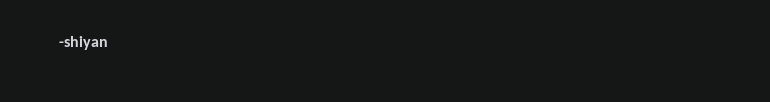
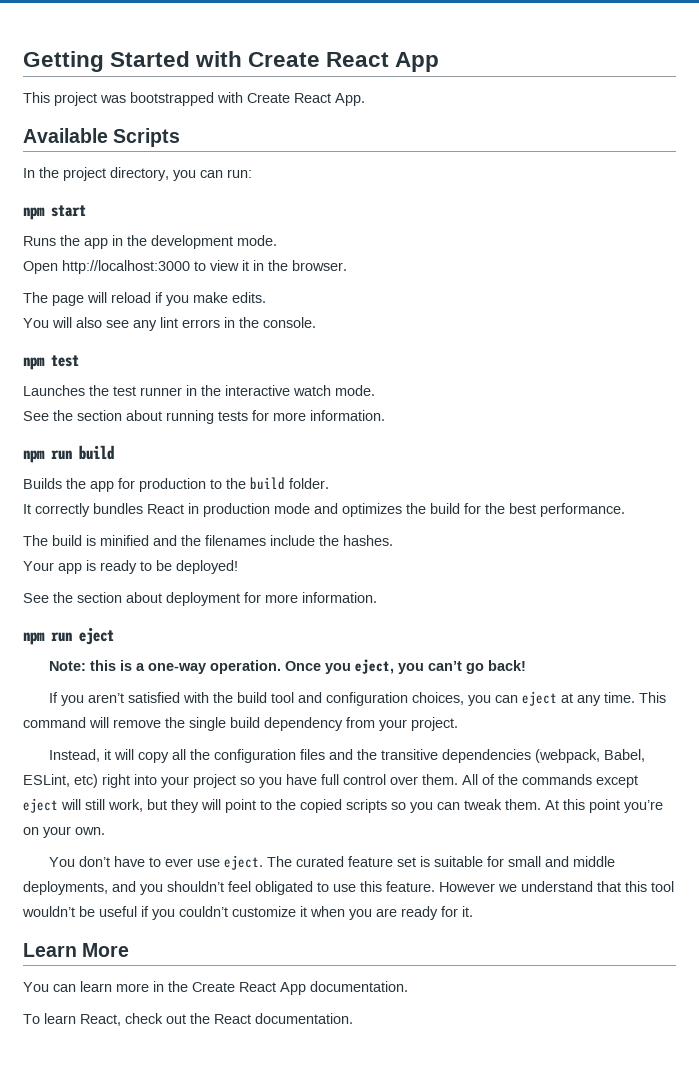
[59,36,108,50] -shiyan -> [23,51,440,72] [23,92,365,106] [23,128,181,147] [23,167,252,181] [23,205,86,220] [23,235,277,249] [23,260,347,274] [23,292,266,306] [23,317,316,331] [23,355,79,370] [23,385,375,396] [23,410,385,424] [23,445,114,463] [23,477,329,492] [23,503,625,517] [23,535,393,546] [23,560,238,574] [23,592,377,606] [23,627,114,645] [49,659,527,674] [49,691,667,706] [23,717,458,731] [49,749,646,763] [23,774,638,788] [23,798,663,813] [23,826,105,838] [49,855,616,870] [23,881,674,895] [22,906,473,920] [23,943,130,957] [23,981,408,995] [23,1013,353,1026] Getting Started with Create React App // This project was bootstrapped with Create React App. // Available Scripts // In the project directory, you can run: // npm start // Runs the app in the development mode. // Open http://localhost:3000 to view it in the browser. // The page will reload if you make edits. // You will also see any lint errors in the console. // npm test // Launches the test runner in the interactive watch mode. // See the section about running tests for more information. // npm run build // Builds the app for production to the build folder. // It correctly bundles React in production mode and optimizes the build for the best performance. // The build is minified and the filenames include the hashes. // Your app is ready to be deployed! // See the section about deployment for more information. // npm run eject // Note: this is a one-way operation. Once you eject, you can’t go back! // If you aren’t satisfied with the build tool and configuration choices, you can eject at any time. This command will remove the single build dependency from your project. // Instead, it will copy all the configuration files and the transitive dependencies (webpack, Babel, ESLint, etc) right into your project so you have full control over them. All of the commands except eject will still work, but they will point to the copied scripts so you can tweak them. At this point you’re on your own. // You don’t have to ever use eject. The curated feature set is suitable for small and middle deployments, and you shouldn’t feel obligated to use this feature. However we understand that this tool wouldn’t be useful if you couldn’t customize it when you are ready for it. // Learn More // You can learn more in the Create React App documentation. // To learn React, check out the React documentation.

